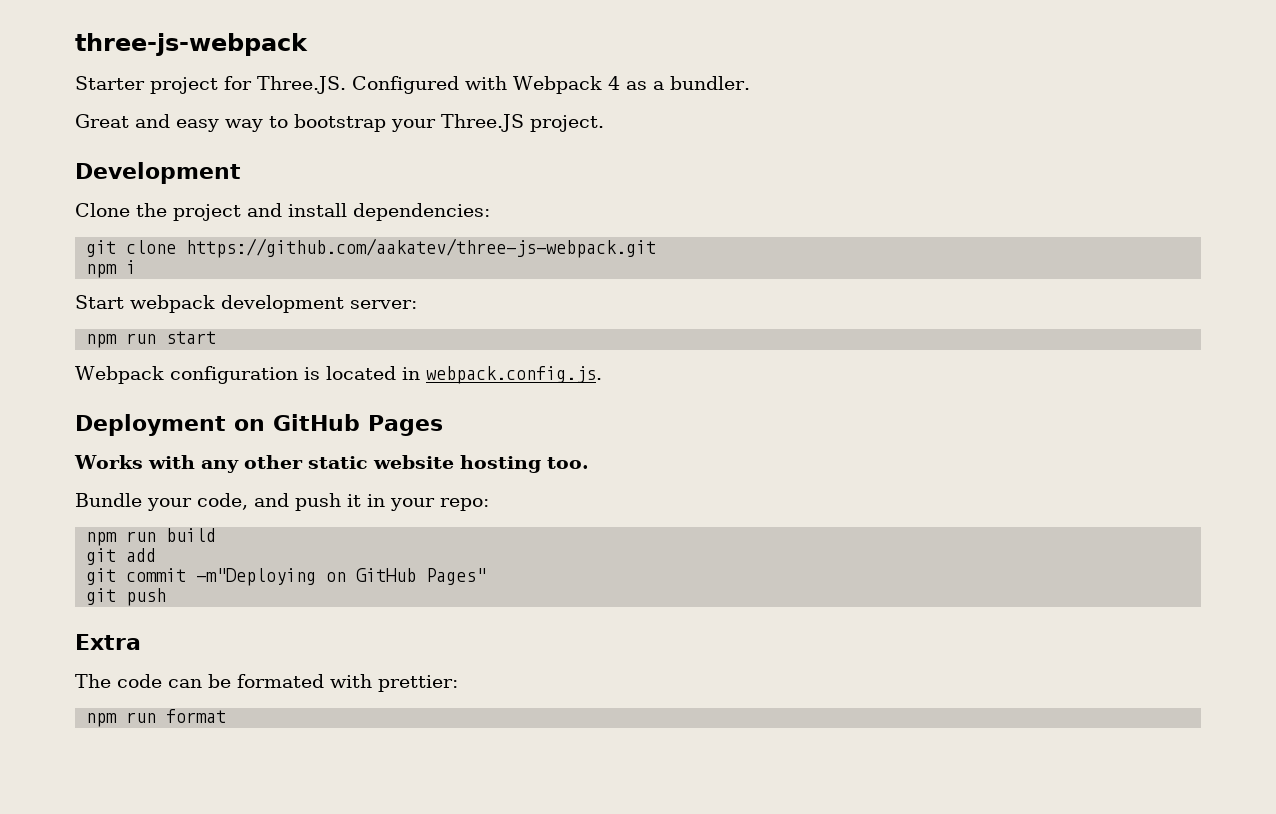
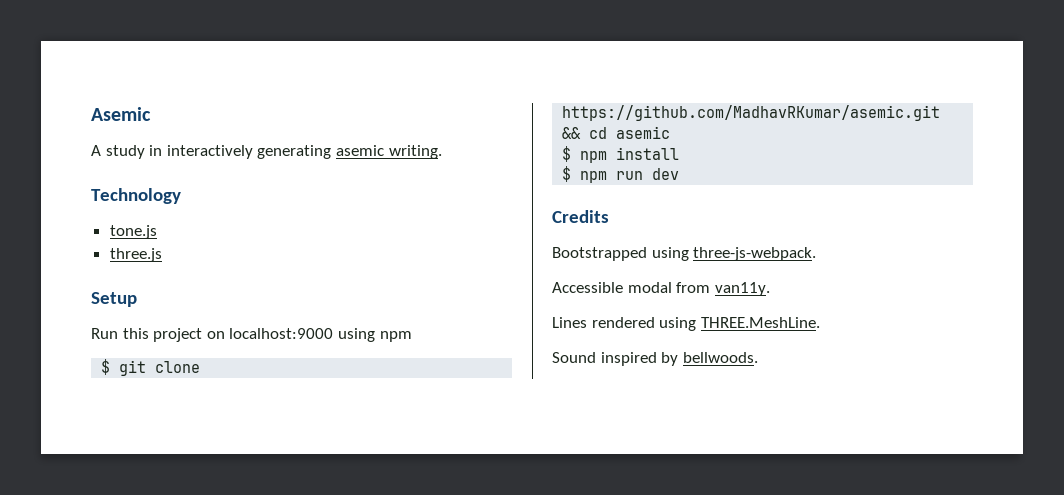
[75,33,308,56] [75,76,750,94] [75,114,604,132] [75,162,241,184] [75,203,490,221] [86,238,657,258] [86,260,137,278] [75,295,417,313] [86,331,217,348] [75,366,602,384] [75,414,443,436] [74,455,589,473] [75,493,489,511] [86,528,217,546] [86,548,157,565] [86,568,487,586] [86,588,167,606] [75,634,141,650] [75,674,458,692] [86,709,227,727] three-js-webpack // Starter project for Three.JS. Configured with Webpack 4 as a bundler. // Great and easy way to bootstrap your Three.JS project. // Development // Clone the project and install dependencies: // git clone https://github.com/aakatev/three-js-webpack.git // npm i // Start webpack development server: // npm run start // Webpack configuration is located in webpack.config.js. // Deployment on GitHub Pages // Works with any other static website hosting too. // Bundle your code, and push it in your repo: // npm run build // git add // git commit -m"Deploying on GitHub Pages" // git push // Extra // The code can be formated with prettier: // npm run format -> [91,107,151,121] [91,145,442,159] [91,188,181,204] [109,225,157,239] [109,248,162,262] [91,292,137,307] [91,328,412,342] [101,359,201,376] [562,105,941,121] [562,126,671,139] [562,146,680,163] [562,166,680,183] [552,210,609,223] [552,247,817,261] [552,282,770,296] [552,317,820,331] [552,352,758,366] Asemic // A study in interactively generating asemic writing. // Technology // tone.js // three.js // Setup // Run this project on localhost:9000 using npm // $ git clone https://github.com/MadhavRKumar/asemic.git && cd asemic // $ npm install // $ npm run dev // Credits // Bootstrapped using three-js-webpack. // Accessible modal from van11y. // Lines rendered using THREE.MeshLine. // Sound inspired by bellwoods.

